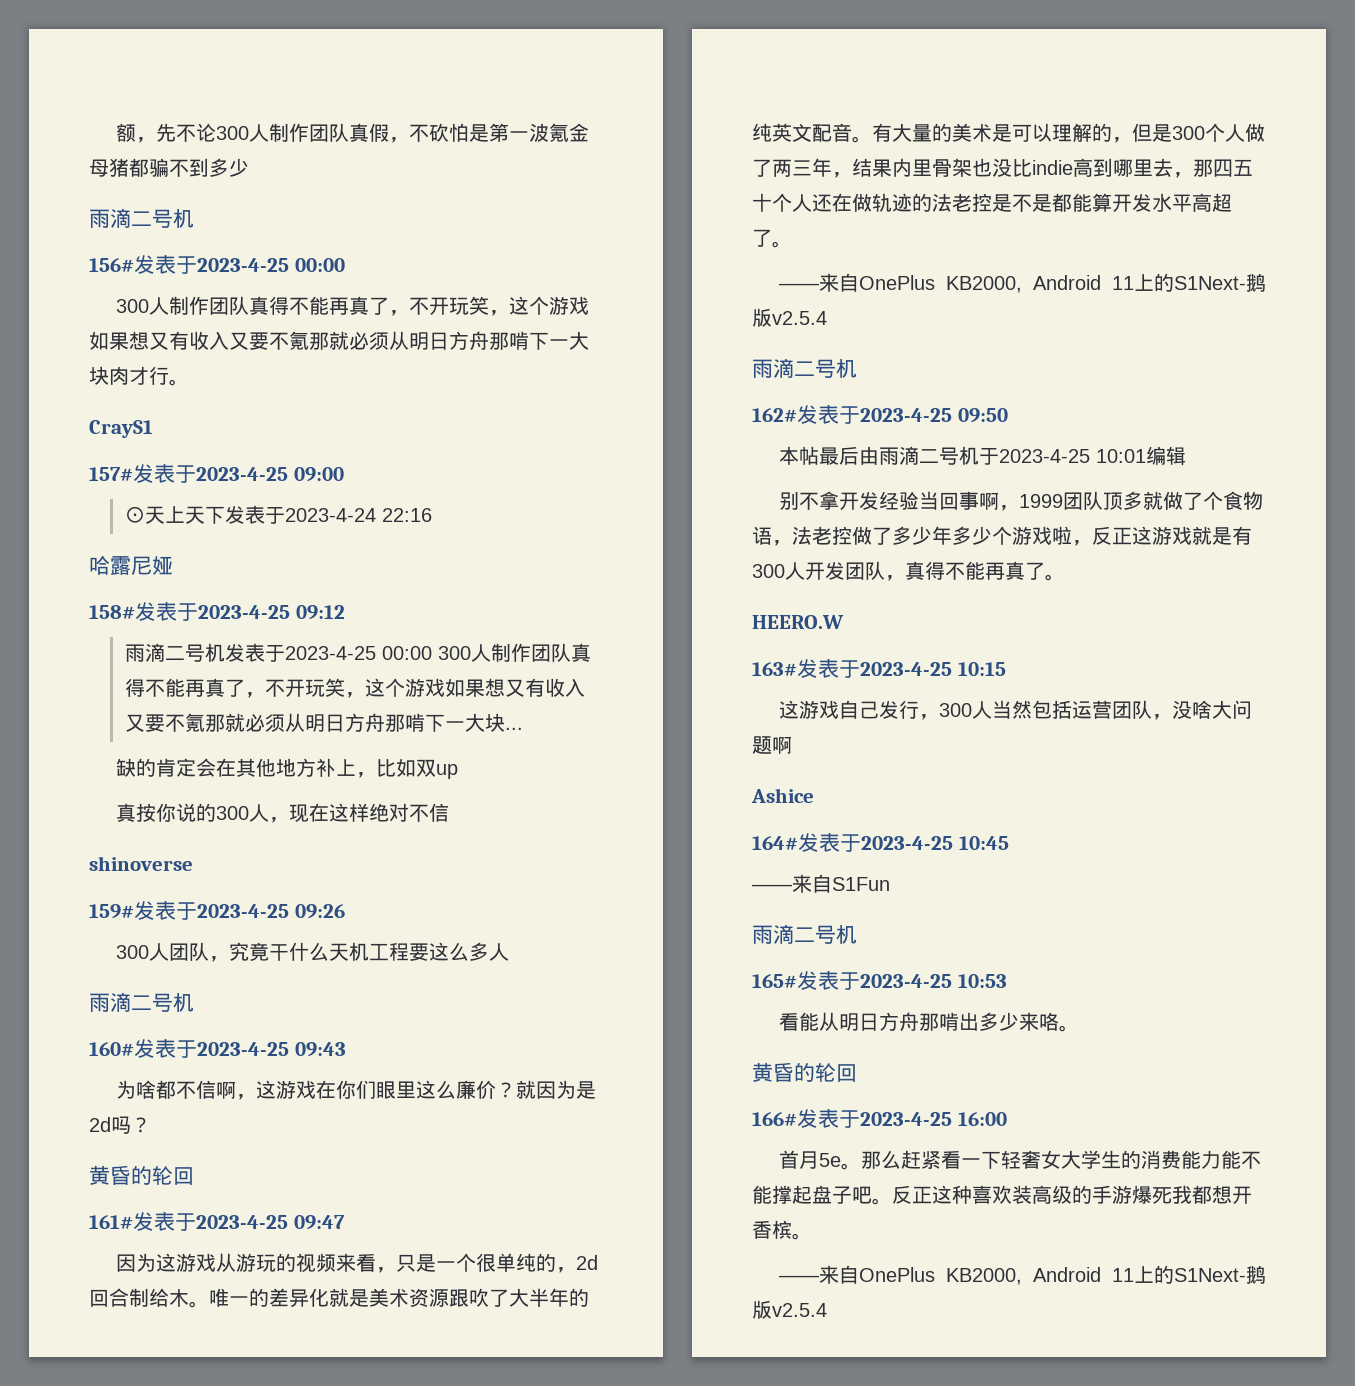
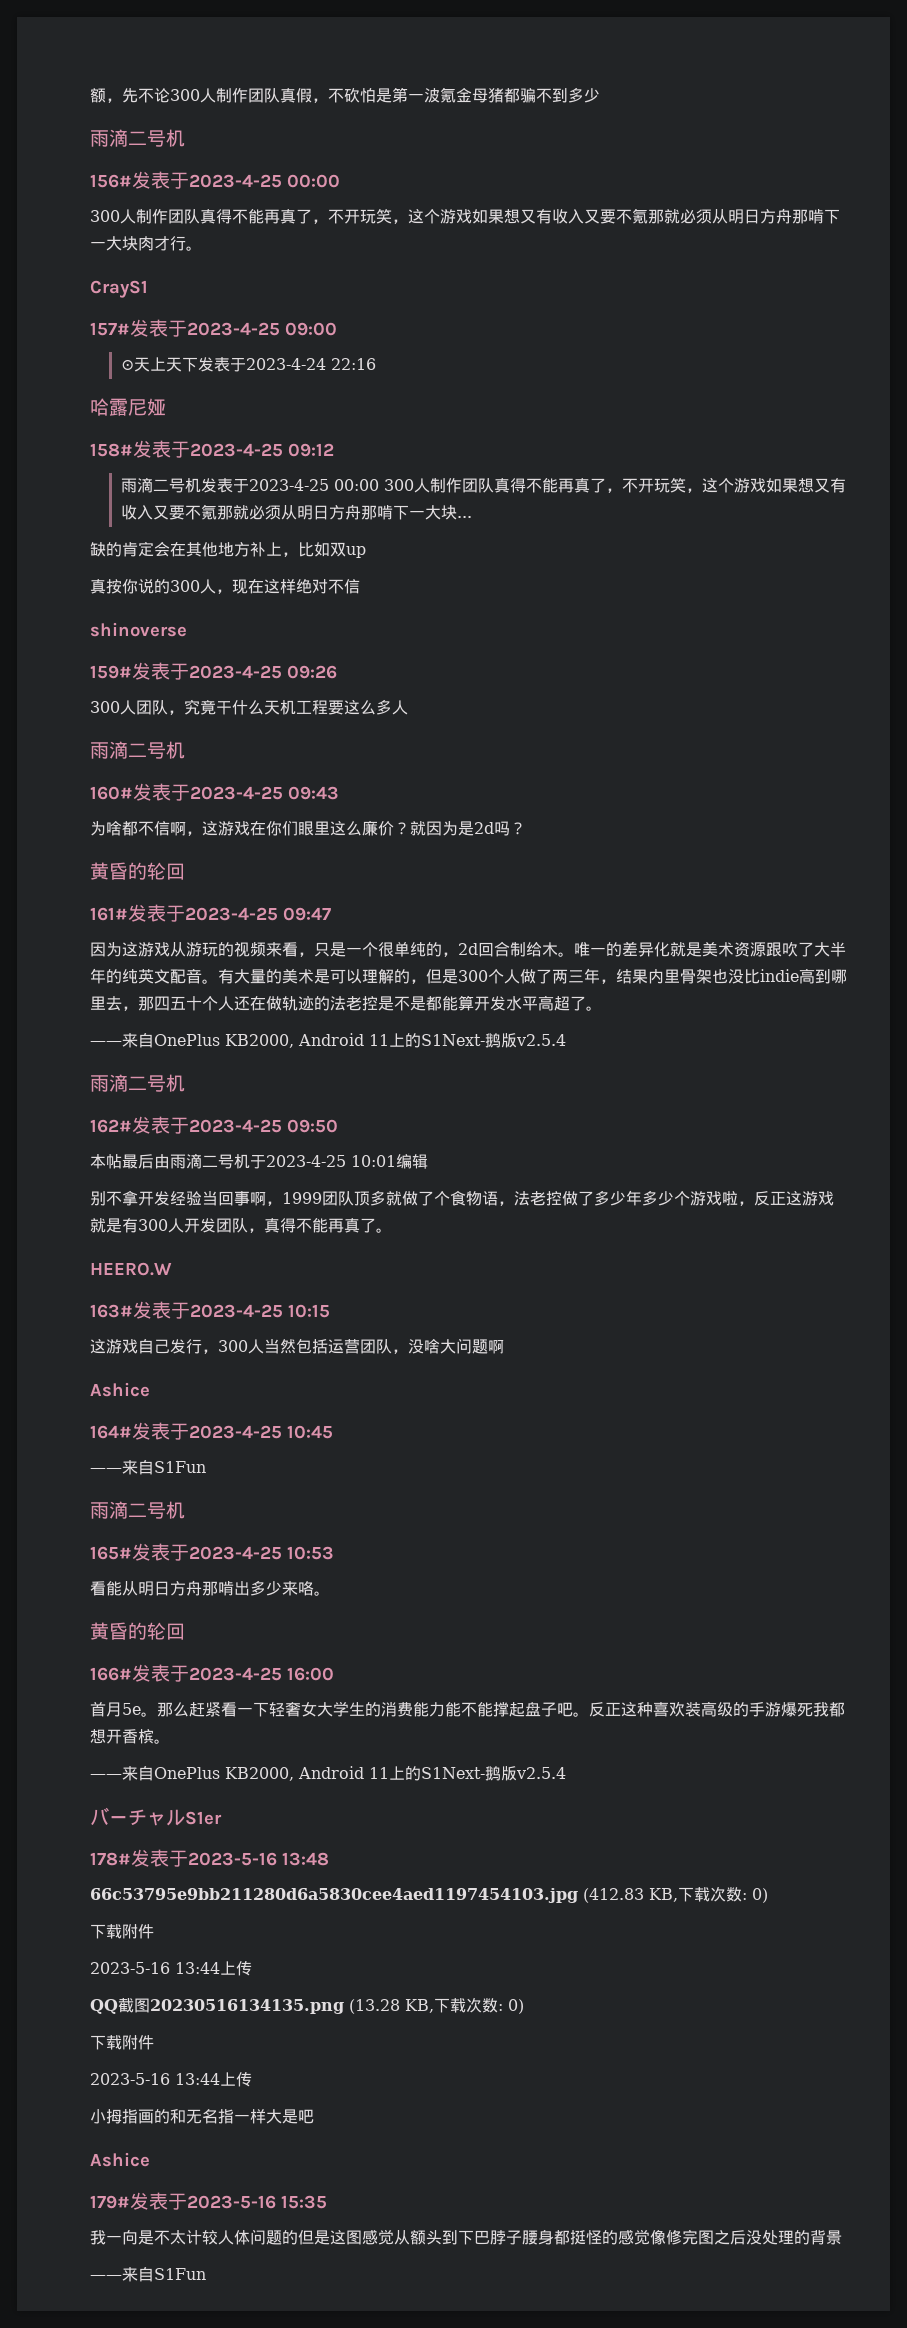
(827, 1310) none -> [90,1807,222,1826] [90,1849,329,1867] [90,1886,768,1903] [90,1924,154,1939] [90,1961,252,1976] [90,1997,524,2014] [90,2035,154,2050] [90,2072,252,2087] [90,2109,314,2124] [90,2152,150,2167] [90,2192,327,2210] [90,2229,842,2245] [90,2267,206,2282] // バーチャルS1er // 178#发表于2023-5-16 13:48 // 66c53795e9bb211280d6a5830cee4aed1197454103.jpg (412.83 KB,下载次数: 0) // 下载附件 // 2023-5-16 13:44上传 // QQ截图20230516134135.png (13.28 KB,下载次数: 0) // 下载附件 // 2023-5-16 13:44上传 // 小拇指画的和无名指一样大是吧 // Ashice // 179#发表于2023-5-16 15:35 // 我一向是不太计较人体问题的但是这图感觉从额头到下巴脖子腰身都挺怪的感觉像修完图之后没处理的背景 // ——来自S1Fun

